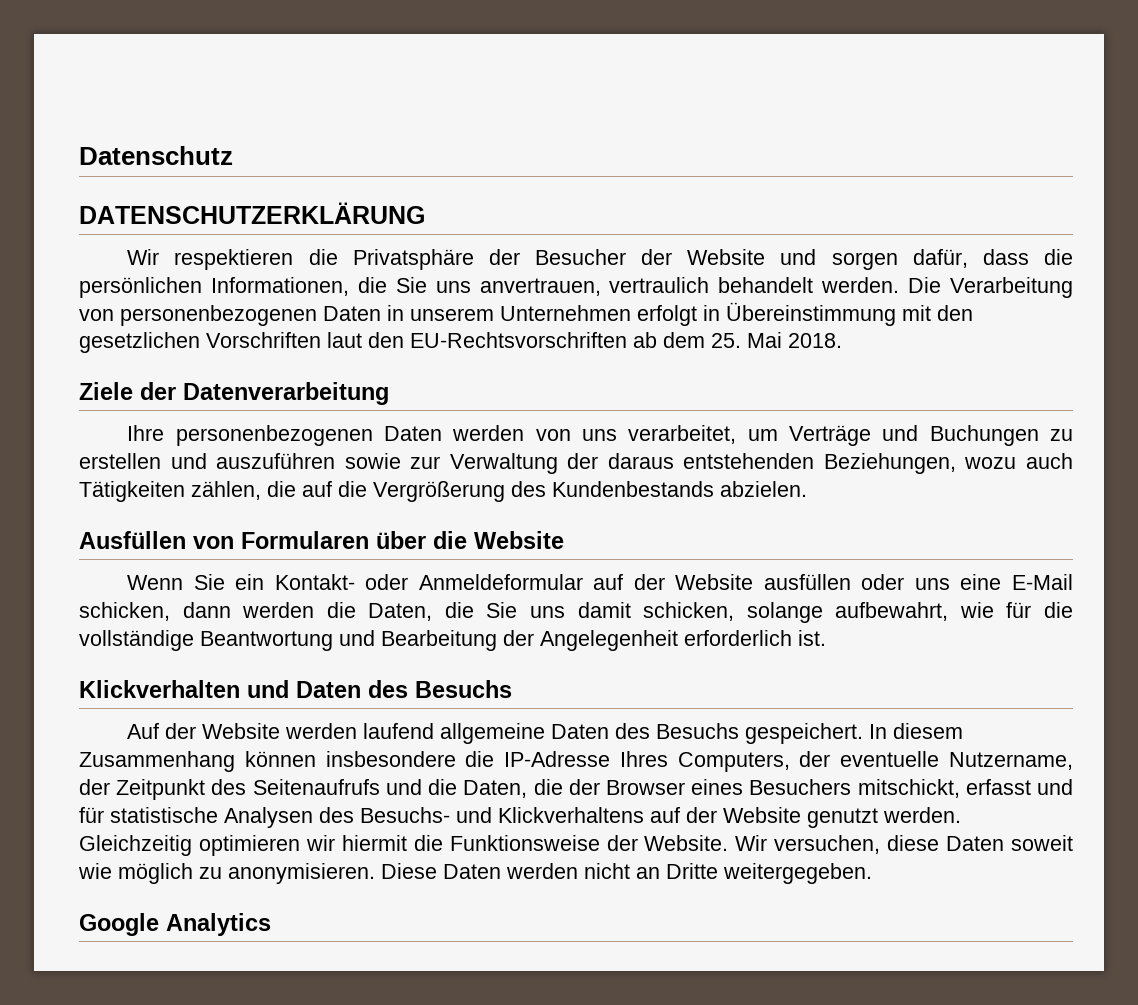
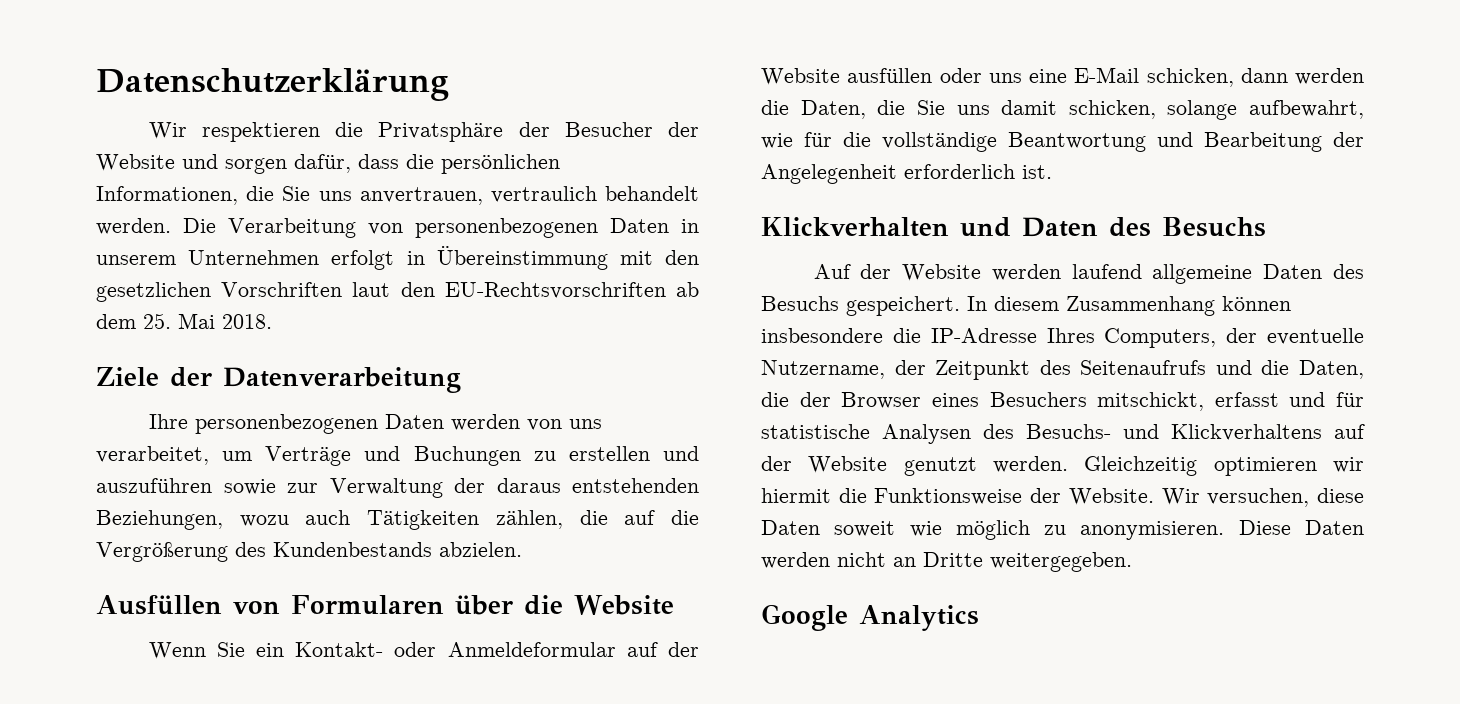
[79,146,233,165] [79,202,425,224] Datenschutz // DATENSCHUTZERKLÄRUNG -> [96,68,449,101] Datenschutzerklärung

